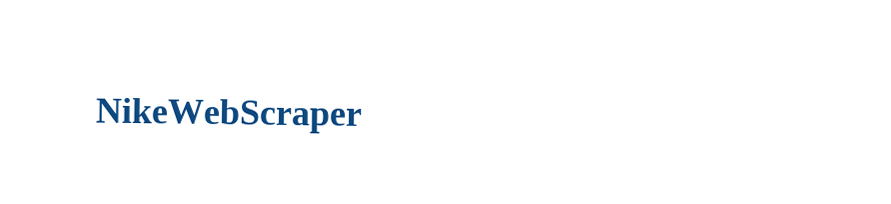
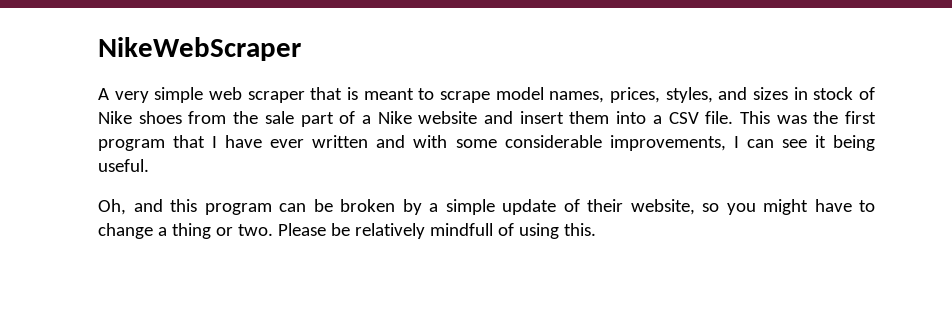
(363, 115) none -> [98,87,875,103] [98,111,877,127] [98,135,876,151] [98,159,149,172] [98,199,875,215] [98,223,596,239] // A very simple web scraper that is meant to scrape model names, prices, styles, and sizes in stock of Nike shoes from the sale part of a Nike website and insert them into a CSV file. This was the first program that I have ever written and with some considerable improvements, I can see it being useful. // Oh, and this program can be broken by a simple update of their website, so you might have to change a thing or two. Please be relatively mindfull of using this.

